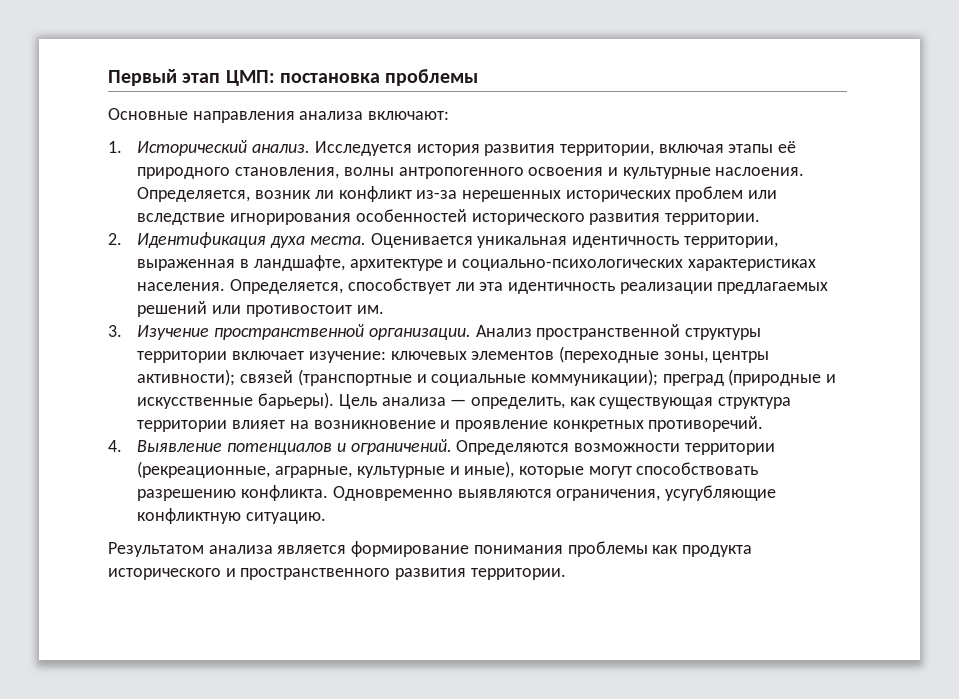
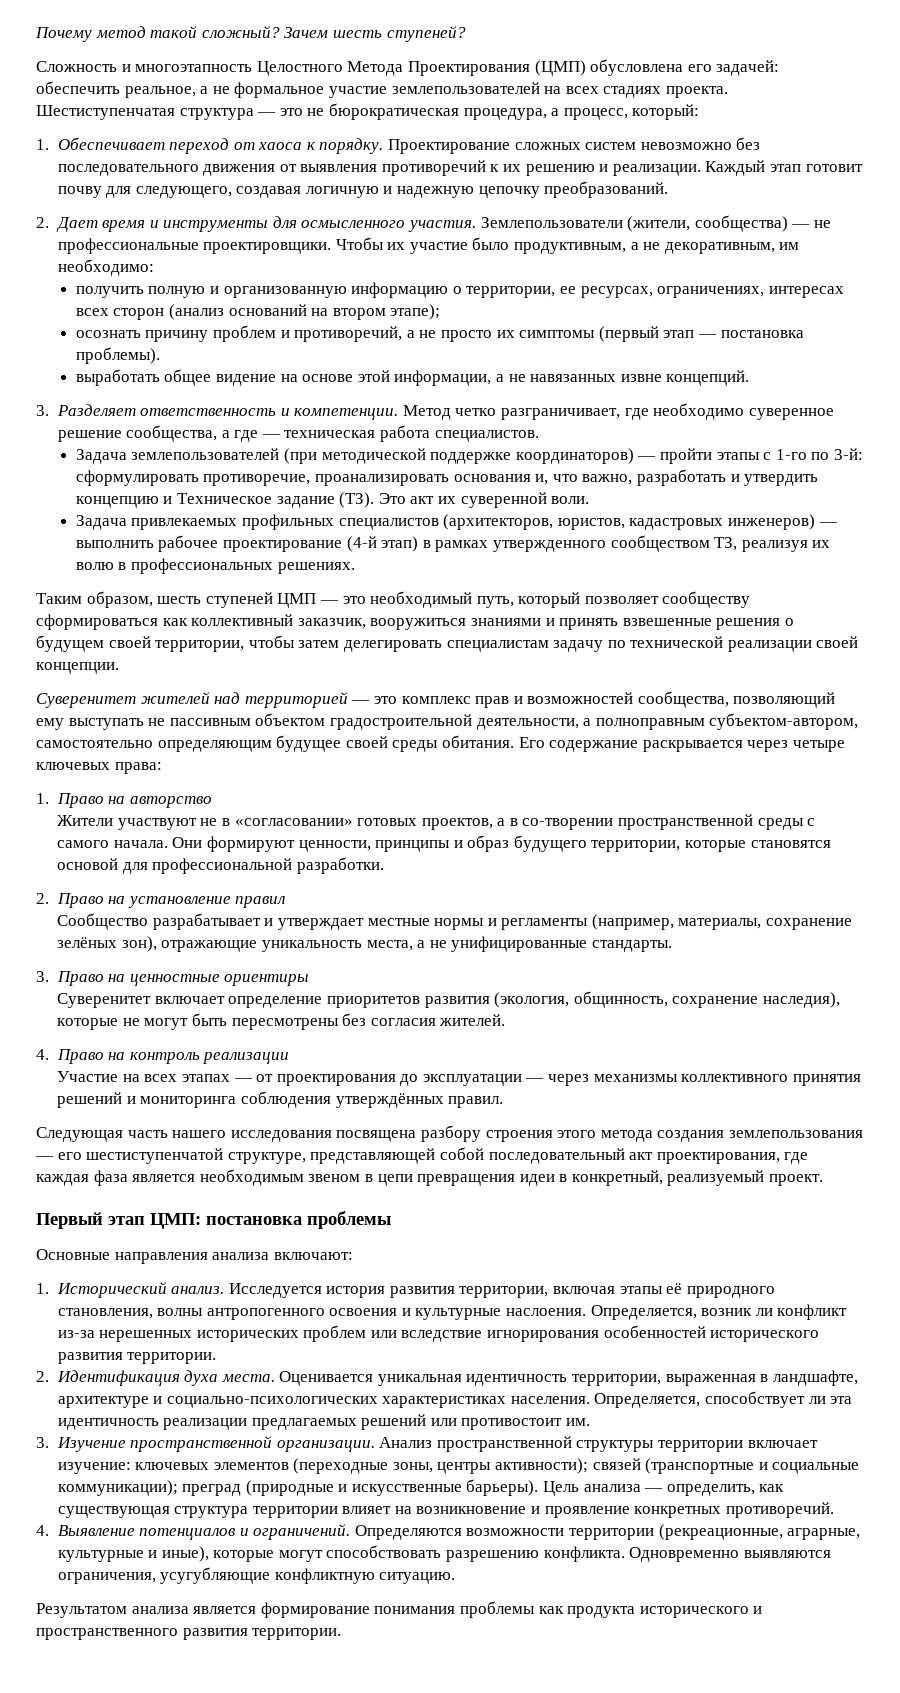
(108, 77) none -> [35,26,466,42] [36,59,780,76] [36,81,728,98] [36,103,700,120] [36,137,761,154] [57,160,863,176] [57,181,669,198] [36,215,831,232] [57,237,800,254] [57,259,154,276] [75,282,844,298] [75,304,441,320] [75,325,804,342] [75,347,160,364] [75,369,750,386] [36,403,834,420] [57,425,539,442] [75,448,863,464] [75,469,819,486] [75,492,590,508] [75,514,838,530] [75,535,831,552] [75,558,355,574] [36,591,751,608] [36,614,794,630] [36,635,859,652] [36,662,119,674] [36,691,836,708] [36,713,859,730] [36,735,845,752] [36,762,162,774] [36,793,212,808] [57,814,816,830] [57,835,831,852] [57,857,384,874] [36,893,286,908] [57,913,853,930] [57,936,672,952] [36,971,310,986] [57,991,840,1008] [57,1013,506,1030] [36,1049,290,1064] [57,1071,861,1086] [57,1091,504,1108] [36,1125,863,1142] [35,1147,809,1164] [36,1169,824,1186] Почему метод такой сложный? Зачем шесть ступеней? // Сложность и многоэтапность Целостного Метода Проектирования (ЦМП) обусловлена его задачей: обеспечить реальное, а не формальное участие землепользователей на всех стадиях проекта. Шестиступенчатая структура — это не бюрократическая процедура, а процесс, который: // 1. Обеспечивает переход от хаоса к порядку. Проектирование сложных систем невозможно без последовательного движения от выявления противоречий к их решению и реализации. Каждый этап готовит почву для следующего, создавая логичную и надежную цепочку преобразований. // 2. Дает время и инструменты для осмысленного участия. Землепользователи (жители, сообщества) — не профессиональные проектировщики. Чтобы их участие было продуктивным, а не декоративным, им необходимо: // получить полную и организованную информацию о территории, ее ресурсах, ограничениях, интересах всех сторон (анализ оснований на втором этапе); // осознать причину проблем и противоречий, а не просто их симптомы (первый этап — постановка проблемы). // выработать общее видение на основе этой информации, а не навязанных извне концепций. // 3. Разделяет ответственность и компетенции. Метод четко разграничивает, где необходимо суверенное решение сообщества, а где — техническая работа специалистов. // Задача землепользователей (при методической поддержке координаторов) — пройти этапы с 1-го по 3-й: сформулировать противоречие, проанализировать основания и, что важно, разработать и утвердить концепцию и Техническое задание (ТЗ). Это акт их суверенной воли. // Задача привлекаемых профильных специалистов (архитекторов, юристов, кадастровых инженеров) — выполнить рабочее проектирование (4-й этап) в рамках утвержденного сообществом ТЗ, реализуя их волю в профессиональных решениях. // Таким образом, шесть ступеней ЦМП — это необходимый путь, который позволяет сообществу сформироваться как коллективный заказчик, вооружиться знаниями и принять взвешенные решения о будущем своей территории, чтобы затем делегировать специалистам задачу по технической реализации своей концепции. // Суверенитет жителей над территорией — это комплекс прав и возможностей сообщества, позволяющий ему выступать не пассивным объектом градостроительной деятельности, а полноправным субъектом-автором, самостоятельно определяющим будущее своей среды обитания. Его содержание раскрывается через четыре ключевых права: // 1. Право на авторство // Жители участвуют не в «согласовании» готовых проектов, а в со-творении пространственной среды с самого начала. Они формируют ценности, принципы и образ будущего территории, которые становятся основой для профессиональной разработки. // 2. Право на установление правил // Сообщество разрабатывает и утверждает местные нормы и регламенты (например, материалы, сохранение зелёных зон), отражающие уникальность места, а не унифицированные стандарты. // 3. Право на ценностные ориентиры // Суверенитет включает определение приоритетов развития (экология, общинность, сохранение наследия), которые не могут быть пересмотрены без согласия жителей. // 4. Право на контроль реализации // Участие на всех этапах — от проектирования до эксплуатации — через механизмы коллективного принятия решений и мониторинга соблюдения утверждённых правил. // Следующая часть нашего исследования посвящена разбору строения этого метода создания землепользования — его шестиступенчатой структуре, представляющей собой последовательный акт проектирования, где каждая фаза является необходимым звеном в цепи превращения идеи в конкретный, реализуемый проект. //

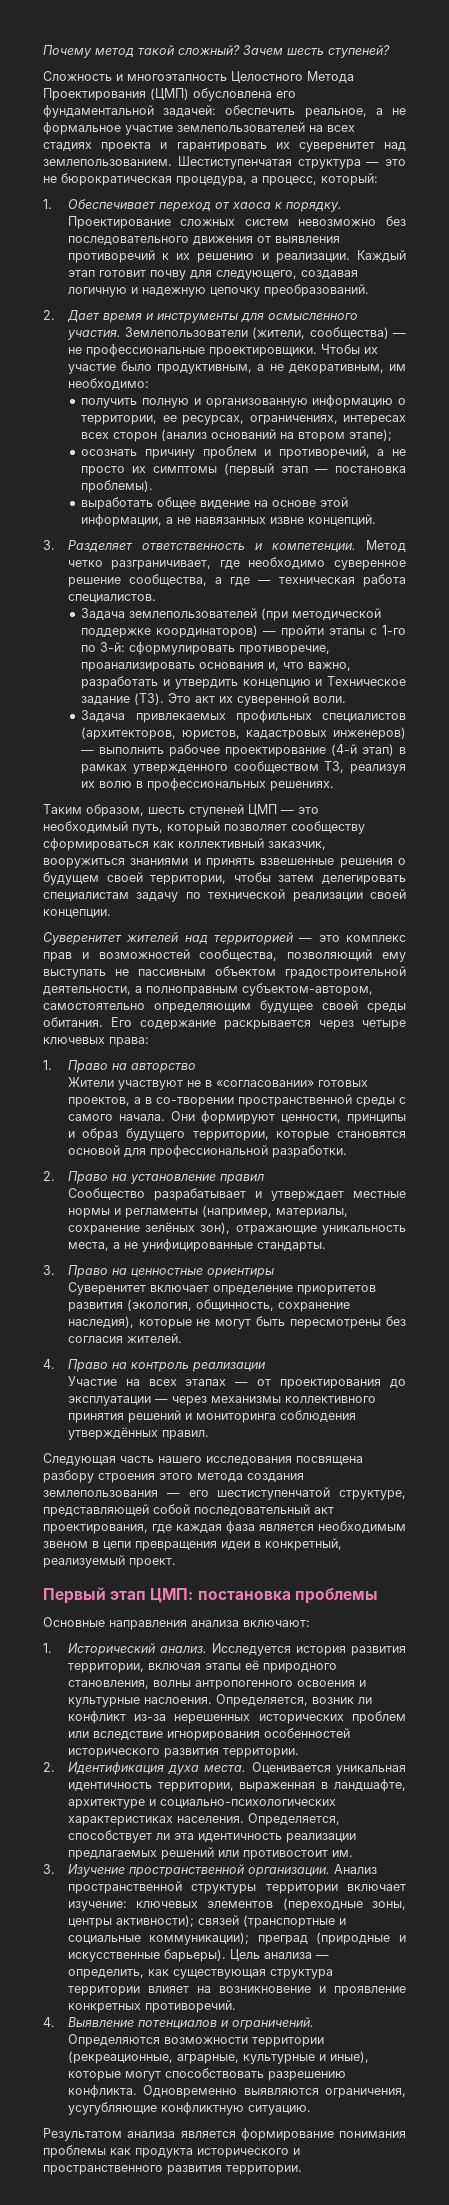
(712, 68) none -> [43,105,154,118] фундаментальной
[665,86,728,98] проекта. -> [101,142,406,152] [43,159,172,166] проекта и гарантировать их суверенитет над землепользованием.

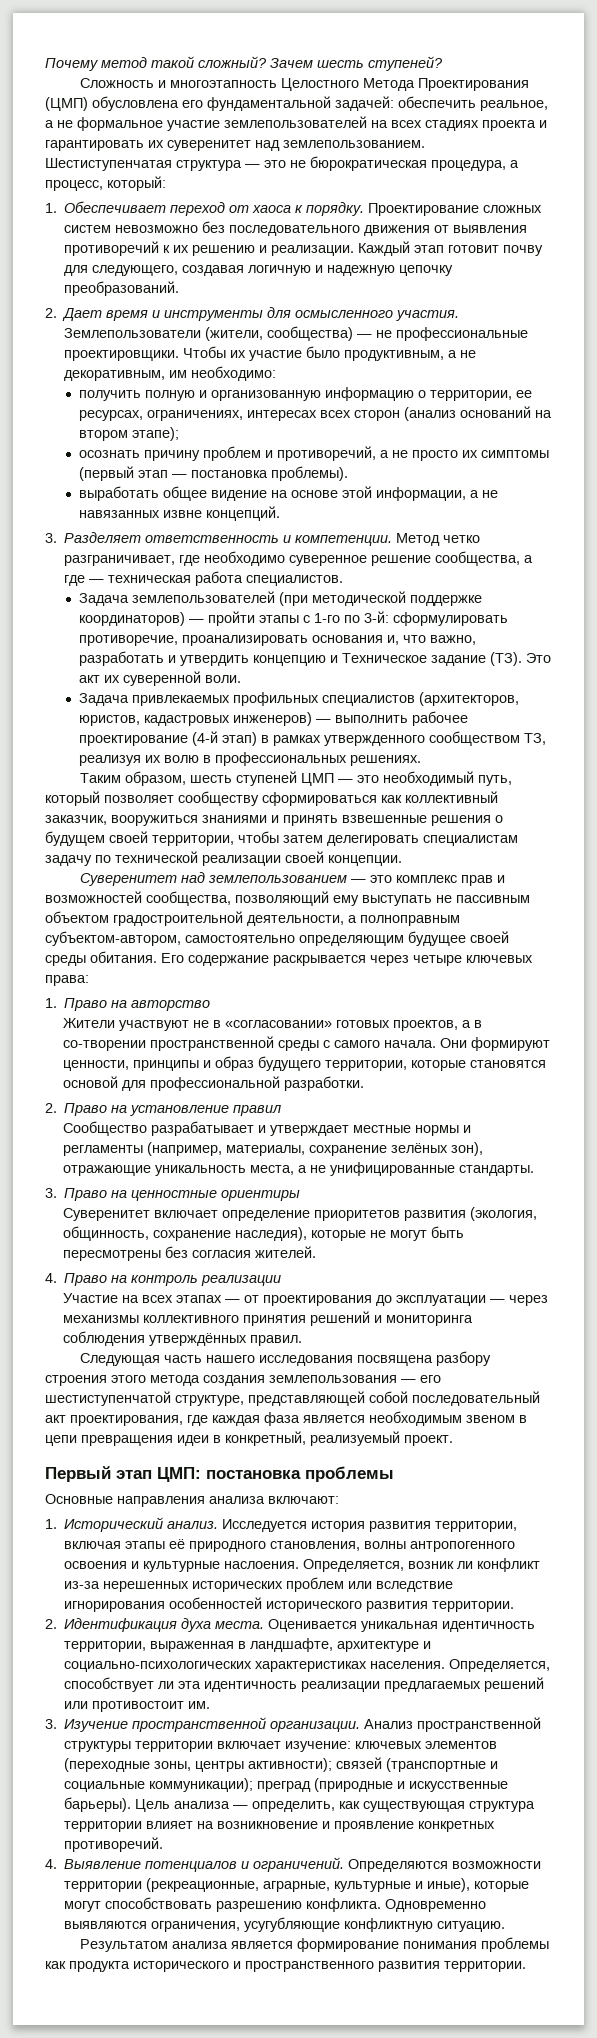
[126,932,293,945] жителей над территорией -> [180,872,347,883] над землепользованием

